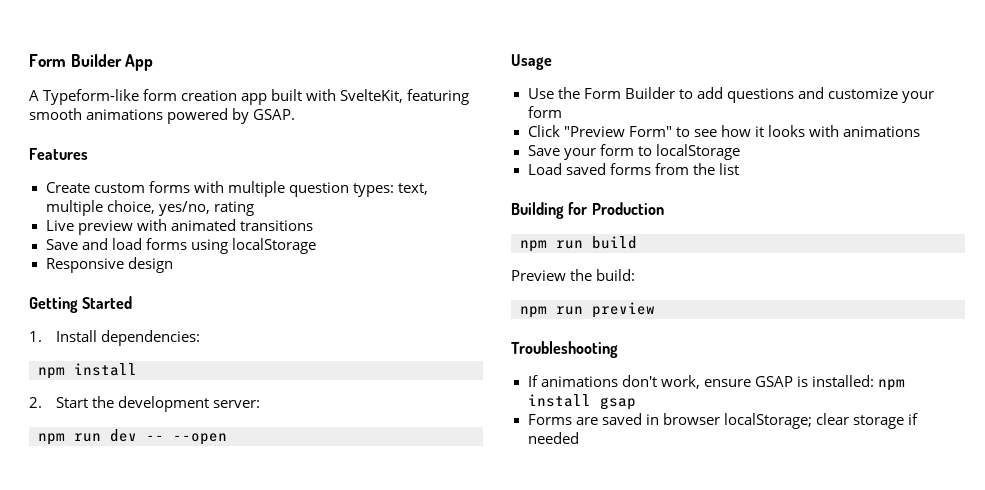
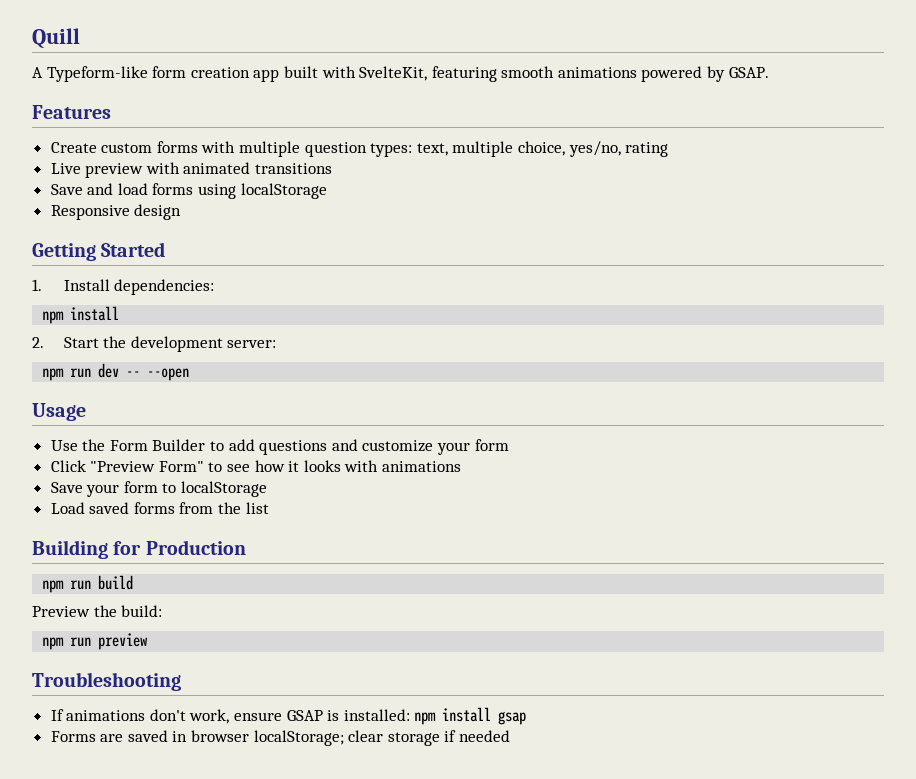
[29,54,154,71] Form Builder App -> [32,28,80,49] Quill

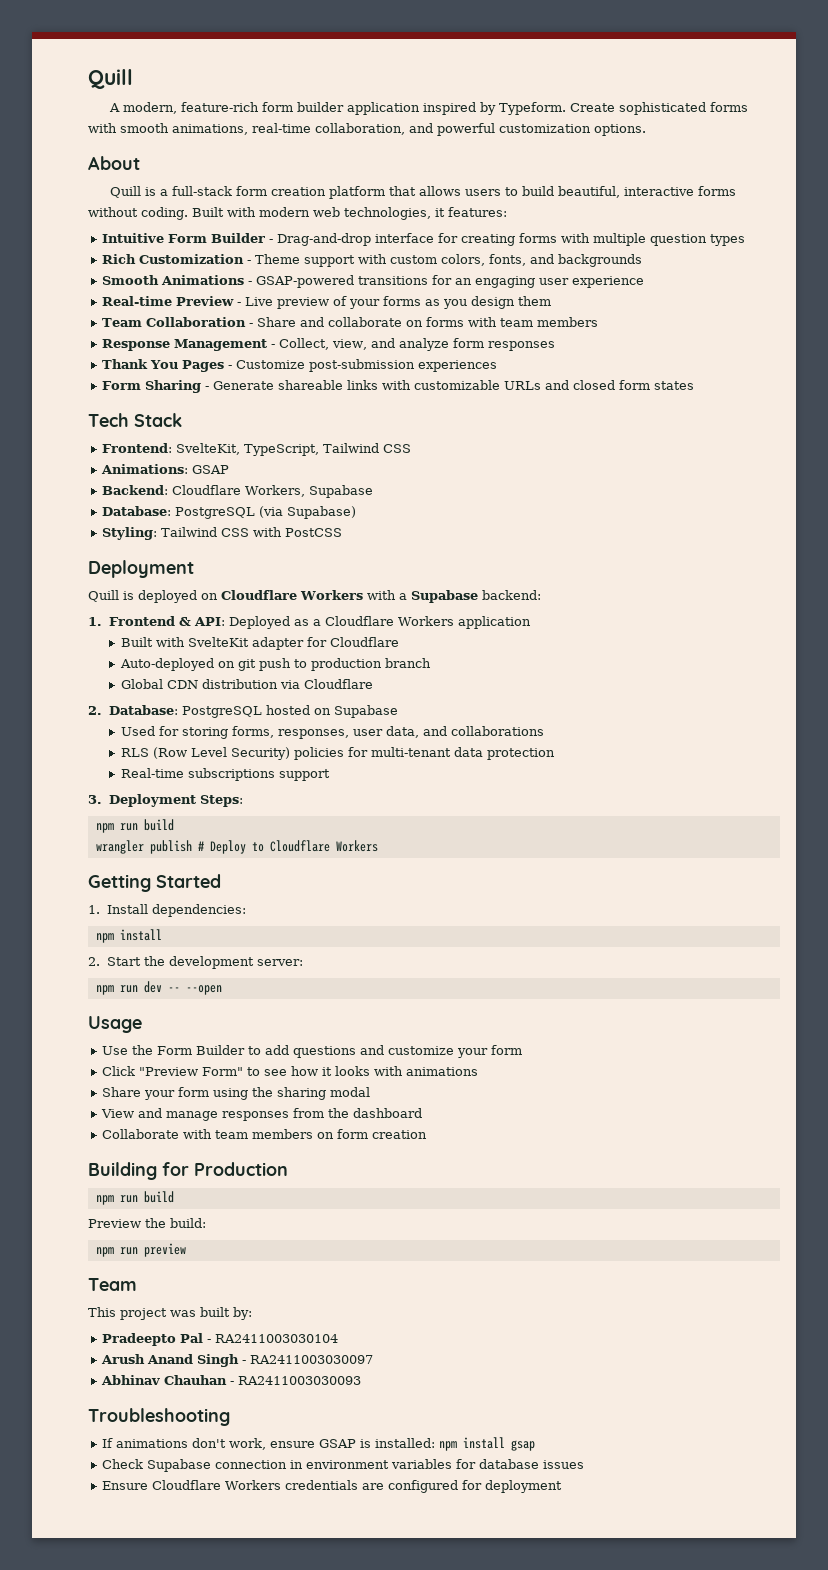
[46,66,769,82] [32,105,111,119] [50,141,669,157] [50,162,333,178] [50,183,327,199] [50,204,182,220] Typeform-like form creation app built with SvelteKit, featuring smooth animations powered by GSAP. // Features // Create custom forms with multiple question types: text, multiple choice, yes/no, rating // Live preview with animated transitions // Save and load forms using localStorage // Responsive design -> [123,102,749,115] [88,123,646,136] [88,156,140,170] [110,186,737,199] [88,207,507,220] [102,233,746,246] [102,254,643,267] [102,275,645,288] [102,296,552,309] [102,317,599,327] [102,338,556,351] [102,359,498,372] [102,380,695,393] [88,413,182,427] [102,443,412,456] [101,464,230,474] [102,485,374,498] [102,506,357,519] [102,527,343,540] [88,560,194,578] [88,590,541,603] [88,616,531,629] [120,637,399,650] [119,658,431,671] [120,679,373,689] [88,705,398,718] [120,726,544,739] [120,747,555,760] [120,768,330,781] [88,794,243,807] [95,819,174,833] [95,840,378,854] modern, feature-rich form builder application inspired by Typeform. Create sophisticated forms with smooth animations, real-time collaboration, and powerful customization options. // About // Quill is a full-stack form creation platform that allows users to build beautiful, interactive forms without coding. Built with modern web technologies, it features: // Intuitive Form Builder - Drag-and-drop interface for creating forms with multiple question types // Rich Customization - Theme support with custom colors, fonts, and backgrounds // Smooth Animations - GSAP-powered transitions for an engaging user experience // Real-time Preview - Live preview of your forms as you design them // Team Collaboration - Share and collaborate on forms with team members // Response Management - Collect, view, and analyze form responses // Thank You Pages - Customize post-submission experiences // Form Sharing - Generate shareable links with customizable URLs and closed form states // Tech Stack // Frontend: SvelteKit, TypeScript, Tailwind CSS // Animations: GSAP // Backend: Cloudflare Workers, Supabase // Database: PostgreSQL (via Supabase) // Styling: Tailwind CSS with PostCSS // Deployment // Quill is deployed on Cloudflare Workers with a Supabase backend: // 1. Frontend & API: Deployed as a Cloudflare Workers application // Built with SvelteKit adapter for Cloudflare // Auto-deployed on git push to production branch // Global CDN distribution via Cloudflare // 2. Database: PostgreSQL hosted on Supabase // Used for storing forms, responses, user data, and collaborations // RLS (Row Level Security) policies for multi-tenant data protection // Real-time subscriptions support // 3. Deployment Steps: // npm run build // wrangler publish # Deploy to Cloudflare Workers
[50,481,268,497] [50,502,269,514] Save your form to localStorage // Load saved forms from the list -> [102,1087,371,1100] [101,1108,423,1121] [102,1129,428,1139] Share your form using the sharing modal // View and manage responses from the dashboard // Collaborate with team members on form creation
(149, 641) none -> [88,1278,137,1291] [88,1307,252,1320] [102,1333,339,1346] [101,1354,374,1367] [101,1375,362,1385] // Team // This project was built by: // Pradeepto Pal - RA2411003030104 // Arush Anand Singh - RA2411003030097 // Abhinav Chauhan - RA2411003030093
[50,730,511,746] Forms are saved in browser localStorage; clear storage if needed -> [102,1459,585,1472] [102,1480,563,1493] Check Supabase connection in environment variables for database issues // Ensure Cloudflare Workers credentials are configured for deployment

